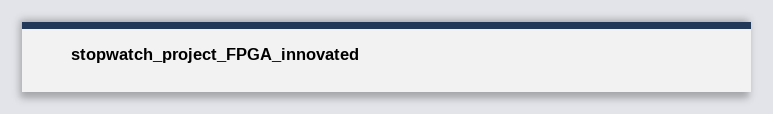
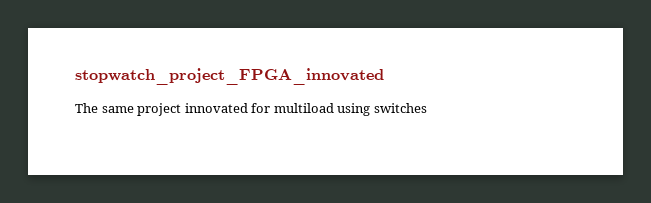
(359, 55) none -> [75,103,427,116] // The same project innovated for multiload using switches

